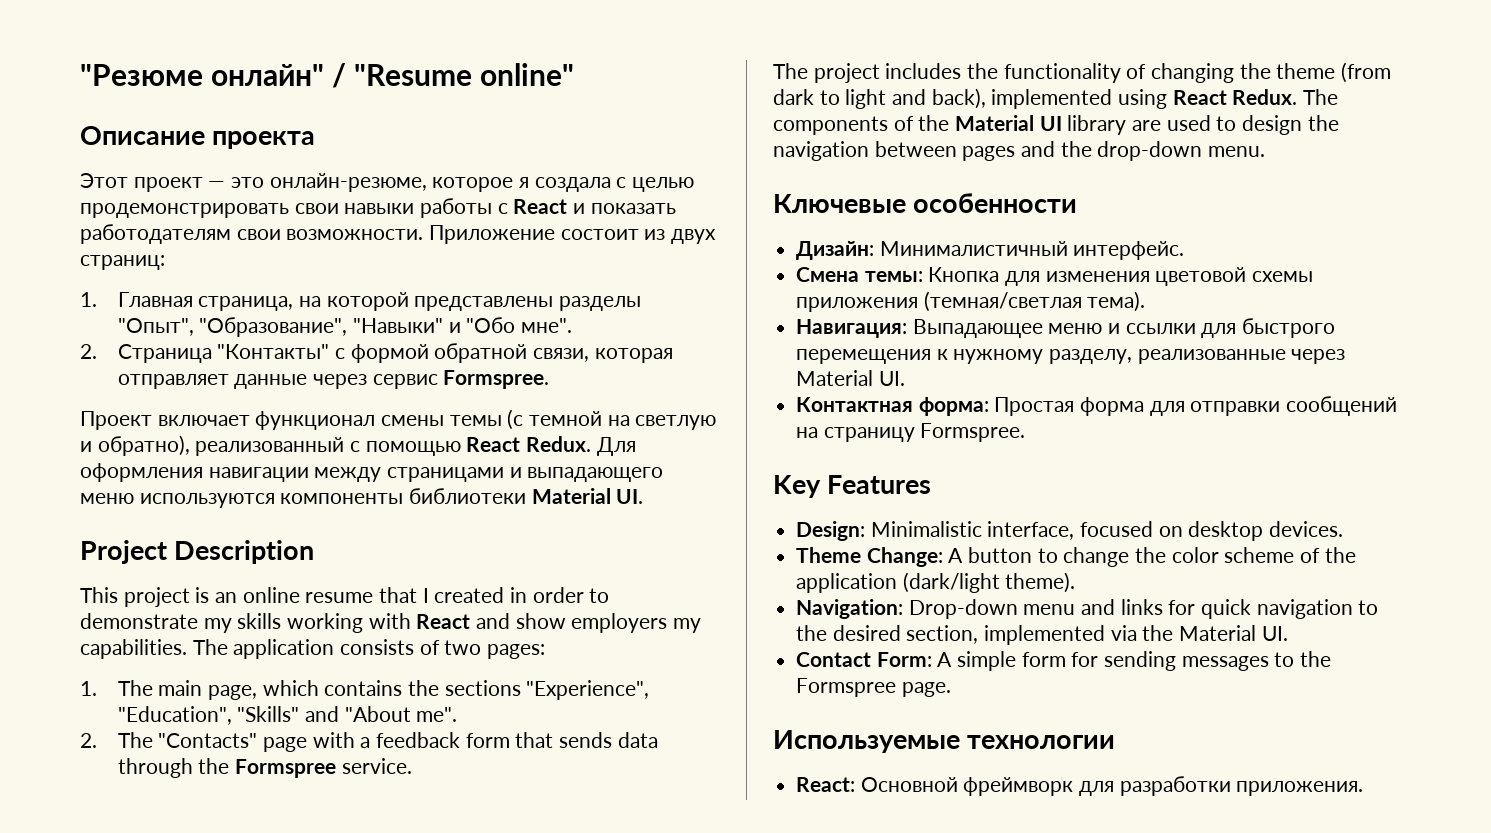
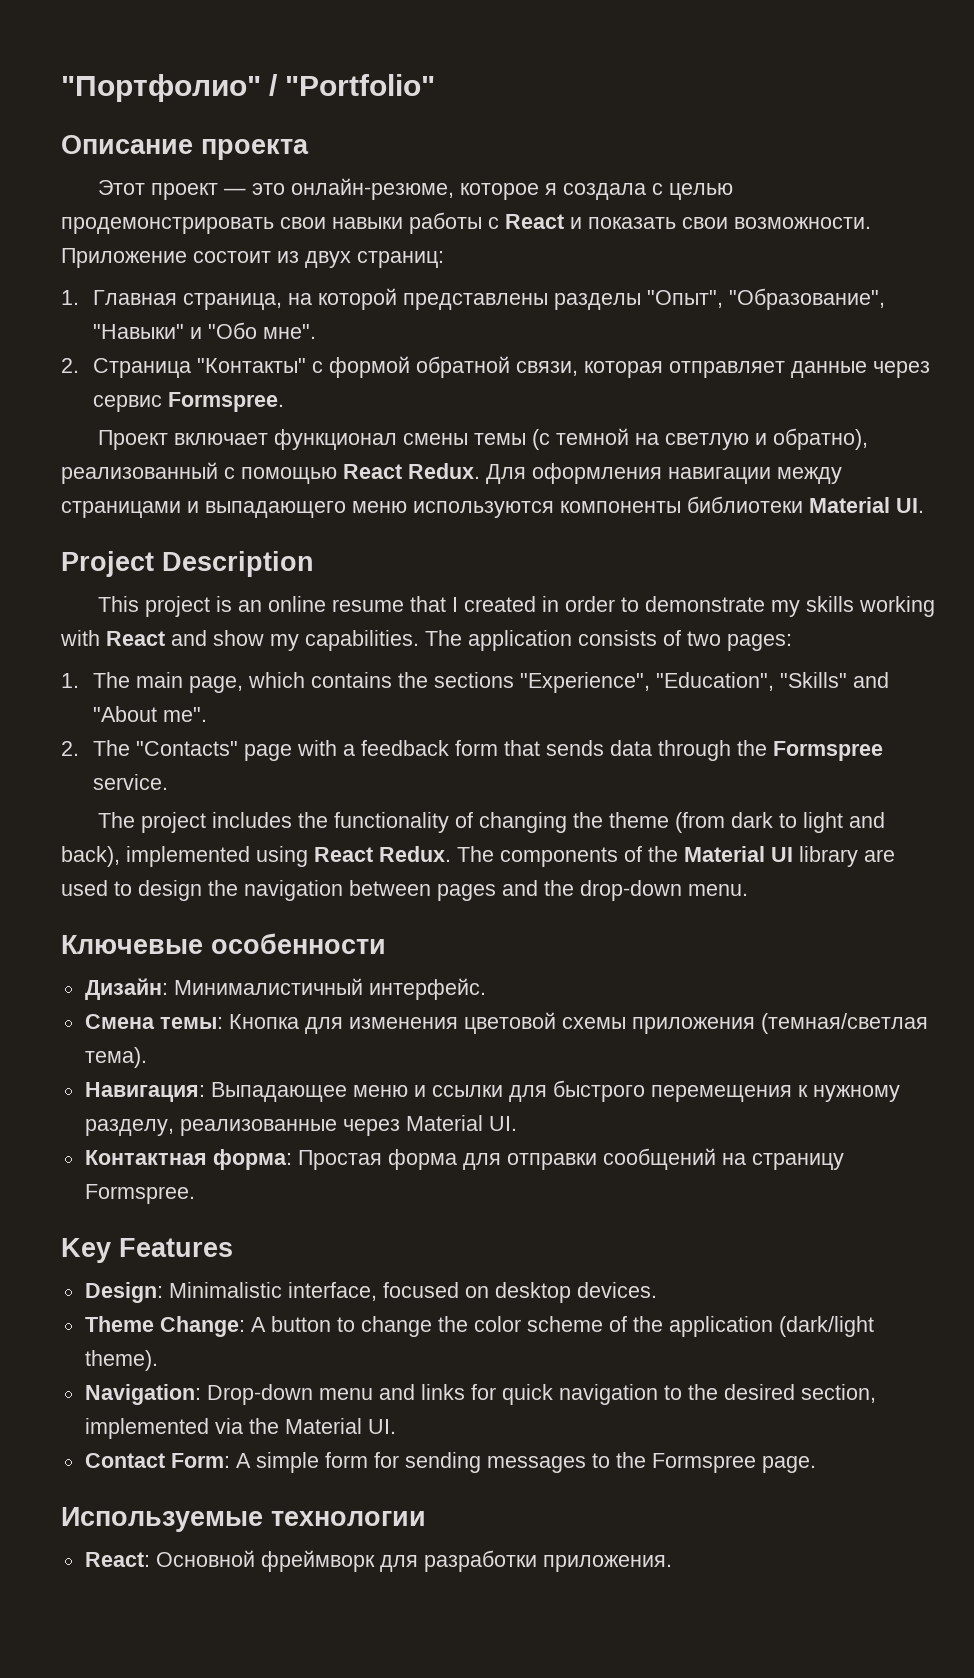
[80,63,574,88] "Резюме онлайн" / "Resume online" -> [61,74,436,102] "Портфолио" / "Portfolio"
[80,224,231,244] работодателям -> (676, 223) none
[571,613,668,633] employers -> (264, 638) none

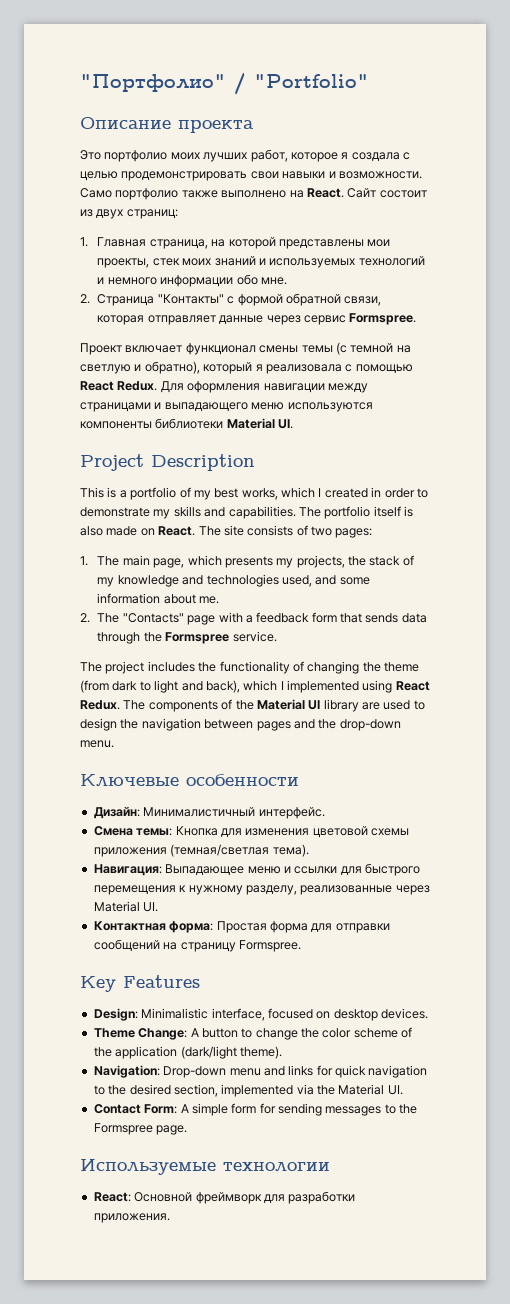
[98,178,455,200] Этот проект — это онлайн-резюме, -> [80,149,288,162] Это портфолио моих лучших работ,
[409,212,871,234] [61,248,187,268] работы с React и показать свои возможности. Приложение -> [328,171,422,179] [80,188,377,200] и возможности. Само портфолио также выполнено на React. Сайт
[554,288,886,310] [93,322,317,339] разделы "Опыт", "Образование", "Навыки" и "Обо мне". -> [367,239,391,247] [97,256,425,268] [97,274,287,287] мои проекты, стек моих знаний и используемых технологий и немного информации обо мне.
[61,462,218,484] реализованный -> [203,362,342,374] который я реализовала
[145,596,447,617] project is an online resume that -> [107,487,315,500] is a portfolio of my best works, which
[859,596,936,617] [60,630,572,651] working with React and show my capabilities. The application -> [204,506,413,519] [80,525,244,536] and capabilities. The portfolio itself is also made on React. The site
[311,672,890,693] [93,706,208,722] contains the sections "Experience", "Education", "Skills" and "About me". -> [224,555,414,568] [97,574,370,587] [97,593,220,604] presents my projects, the stack of my knowledge and technologies used, and some information about me.
(120, 856) none -> [243,680,284,691] which I

